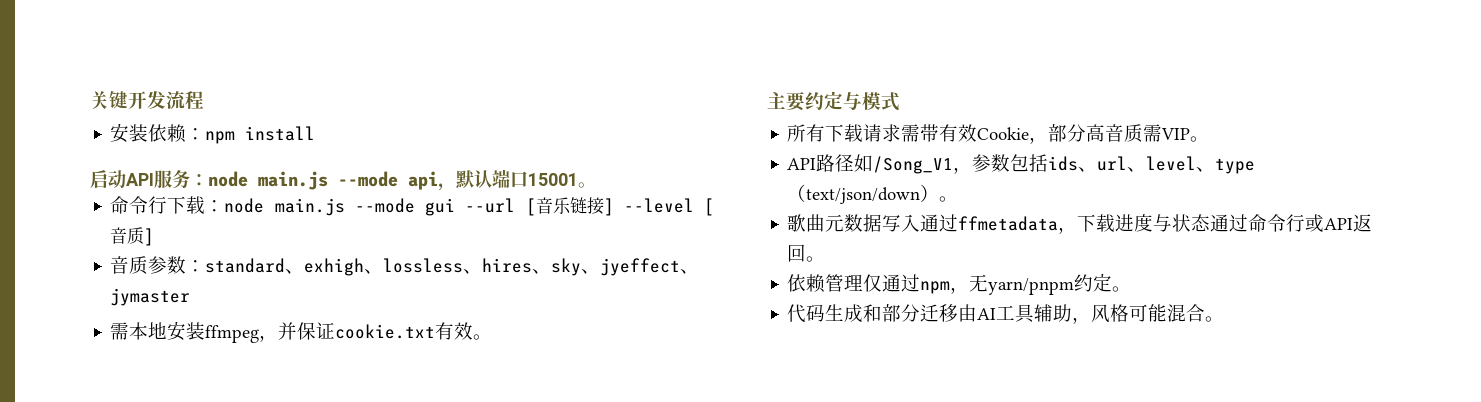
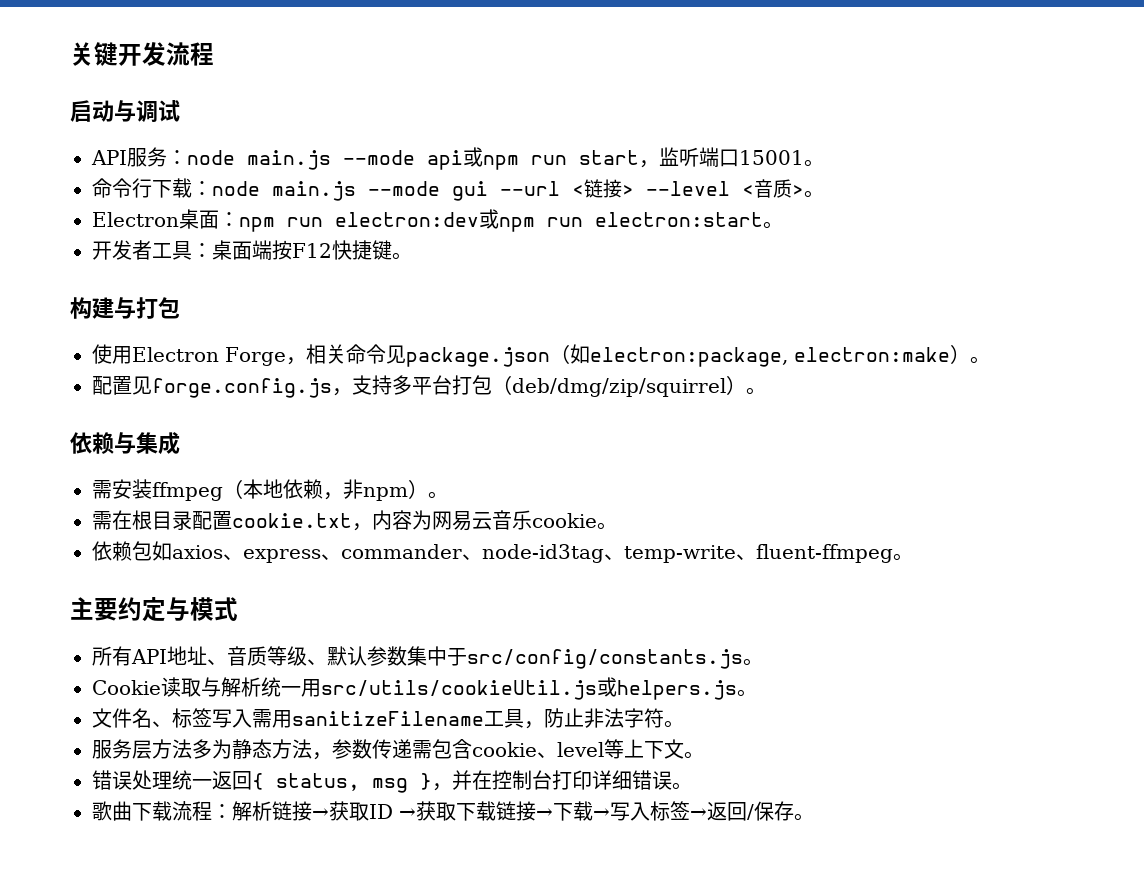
[110,123,316,144] // 安装依赖：npm install -> (214, 54) none
(126, 179) none -> [114,100,180,123] 与调试 //
[438,170,492,191] ，默认 -> [463,147,699,170] 或npm run start，监听
[525,197,714,216] [110,227,155,246] [110,256,700,276] [110,288,191,306] [110,322,168,340] [音乐链接] --level [音质] // 音质参数：standard、exhigh、lossless、hires、sky、jyeffect、jymaster // 需本地 -> [572,179,824,198] [92,209,783,232] [92,240,412,260] [70,297,180,319] [92,344,990,367] [92,375,766,398] [70,432,180,455] [92,480,112,499] <链接> --level <音质>。 // Electron桌面：npm run electron:dev或npm run electron:start。 // 开发者工具：桌面端按F12快捷键。 // 构建与打包 // 使用Electron Forge，相关命令见package.json（如electron:package, electron:make）。 // 配置见forge.config.js，支持多平台打包（deb/dmg/zip/squirrel）。 // 依赖与集成 // 需
[259,322,474,342] ，并保证cookie.txt有效 -> [223,479,448,501] [92,510,617,531] [92,541,893,563] （本地依赖，非npm）。 // 需在根目录配置cookie.txt，内容为网易云音乐cookie。 // 依赖包如axios、express、commander、node-id3tag、temp-write、fluent-ffmpeg
[825,124,1210,144] [787,154,1256,174] [787,184,959,204] [787,214,1373,234] [787,244,826,262] [787,273,1132,295] [787,304,1206,324] 下载请求需带有效Cookie，部分高音质需VIP。 // API路径如/Song_V1，参数包括ids、url、level、type（text/json/down）。 // 歌曲元数据写入通过ffmetadata，下载进度与状态通过命令行或API返回。 // 依赖管理仅通过npm，无yarn/pnpm约定。 // 代码生成和部分迁移由AI工具辅助，风格可能混合 -> [131,646,763,669] [92,677,757,700] [92,708,684,729] [92,739,704,760] [92,770,692,793] [92,801,794,821] API地址、音质等级、默认参数集中于src/config/constants.js。 // Cookie读取与解析统一用src/utils/cookieUtil.js或helpers.js。 // 文件名、标签写入需用sanitizeFilename工具，防止非法字符。 // 服务层方法多为静态方法，参数传递需包含cookie、level等上下文。 // 错误处理统一返回{ status, msg }，并在控制台打印详细错误。 // 歌曲下载流程：解析链接→获取ID →获取下载链接→下载→写入标签→返回/保存

